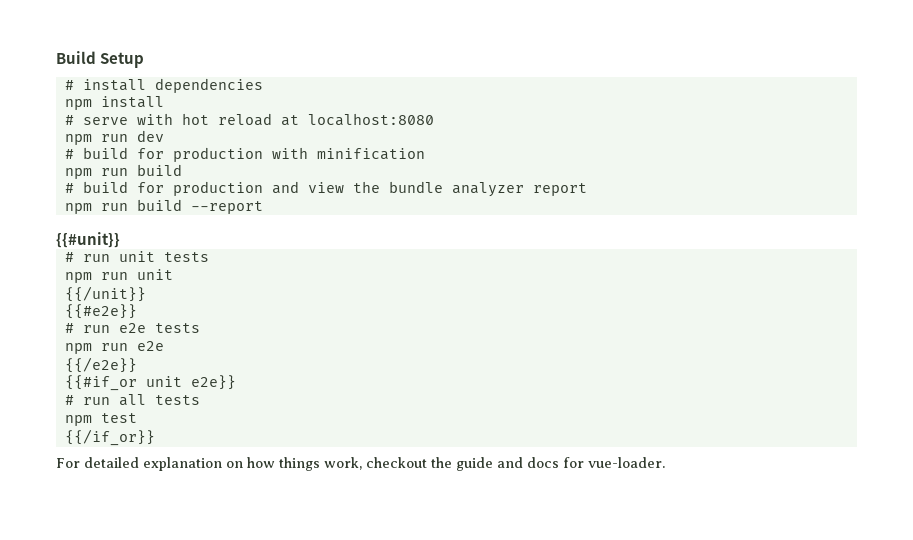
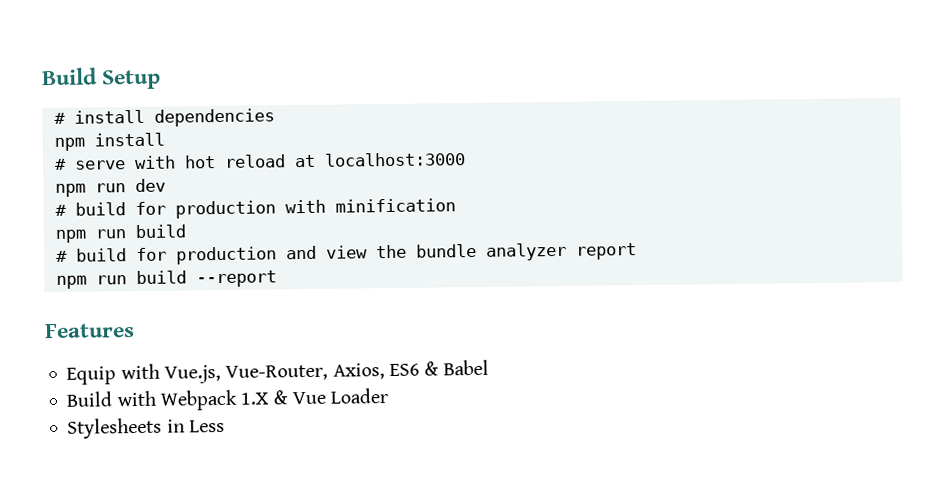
[307,113,434,126] localhost:8080 -> [323,152,466,167] localhost:3000
[56,232,120,248] [64,251,209,262] [64,269,173,283] [64,286,146,302] [64,304,137,319] [64,323,200,333] [64,341,164,354] [64,357,137,373] [64,375,236,391] [64,394,200,406] [64,413,137,426] [64,429,155,446] [56,457,665,471] {{#unit}} // # run unit tests // npm run unit // {{/unit}} // {{#e2e}} // # run e2e tests // npm run e2e // {{/e2e}} // {{#if_or unit e2e}} // # run all tests // npm test // {{/if_or}} // For detailed explanation on how things work, checkout the guide and docs for vue-loader. -> [44,323,135,339] [66,359,490,385] [66,388,389,411] [67,417,225,439] Features // Equip with Vue.js, Vue-Router, Axios, ES6 & Babel // Build with Webpack 1.X & Vue Loader // Stylesheets in Less

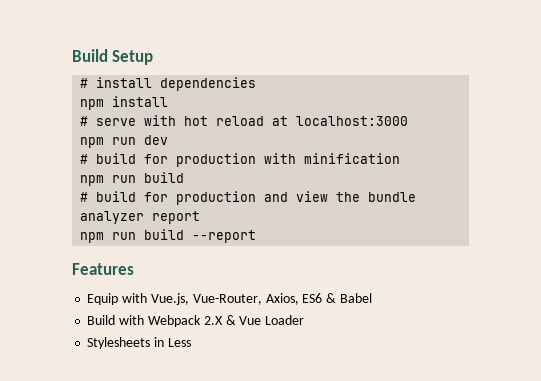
[240,392,270,405] 1.X -> [203,316,223,325] 2.X

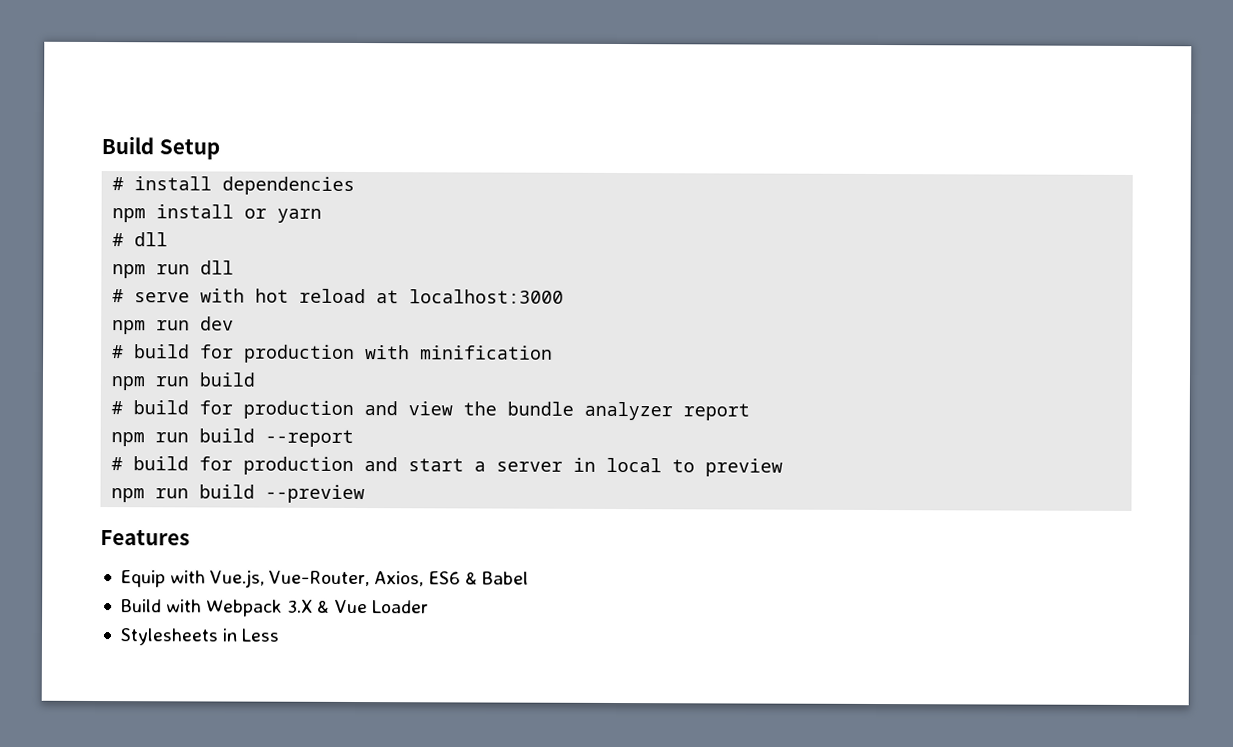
(169, 101) none -> [244,208,323,223] [112,232,169,247] [112,260,235,279] or yarn // # dll // npm run dll
(257, 236) none -> [111,456,784,477] [111,484,366,504] // # build for production and start a server in local to preview // npm run build --preview
[203,316,223,325] 2.X -> [287,599,314,613] 3.X

